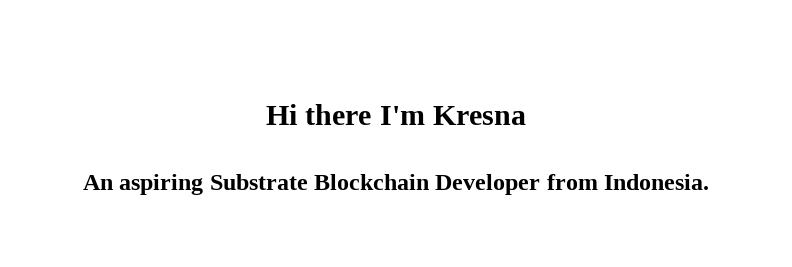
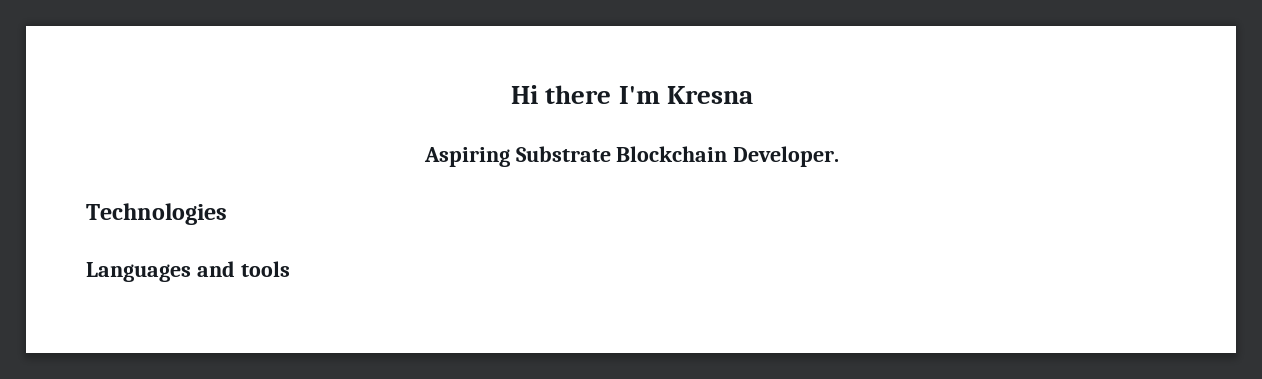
[82,174,710,195] An aspiring Substrate Blockchain Developer from Indonesia. -> [423,146,840,167] [86,203,227,225] [86,261,290,282] Aspiring Substrate Blockchain Developer. // Technologies // Languages and tools

